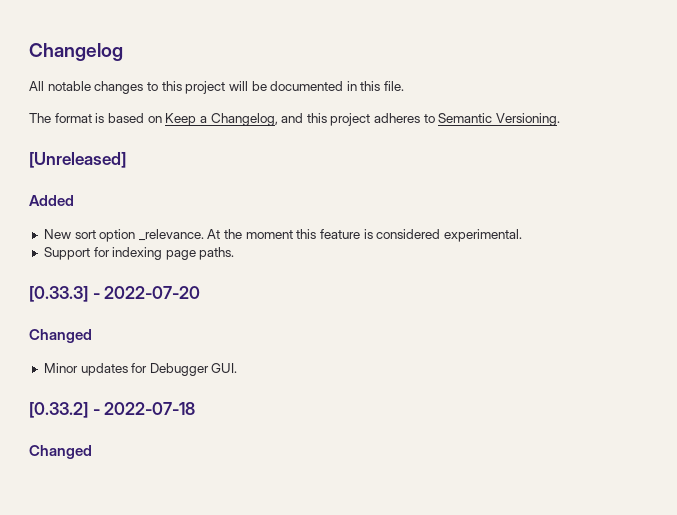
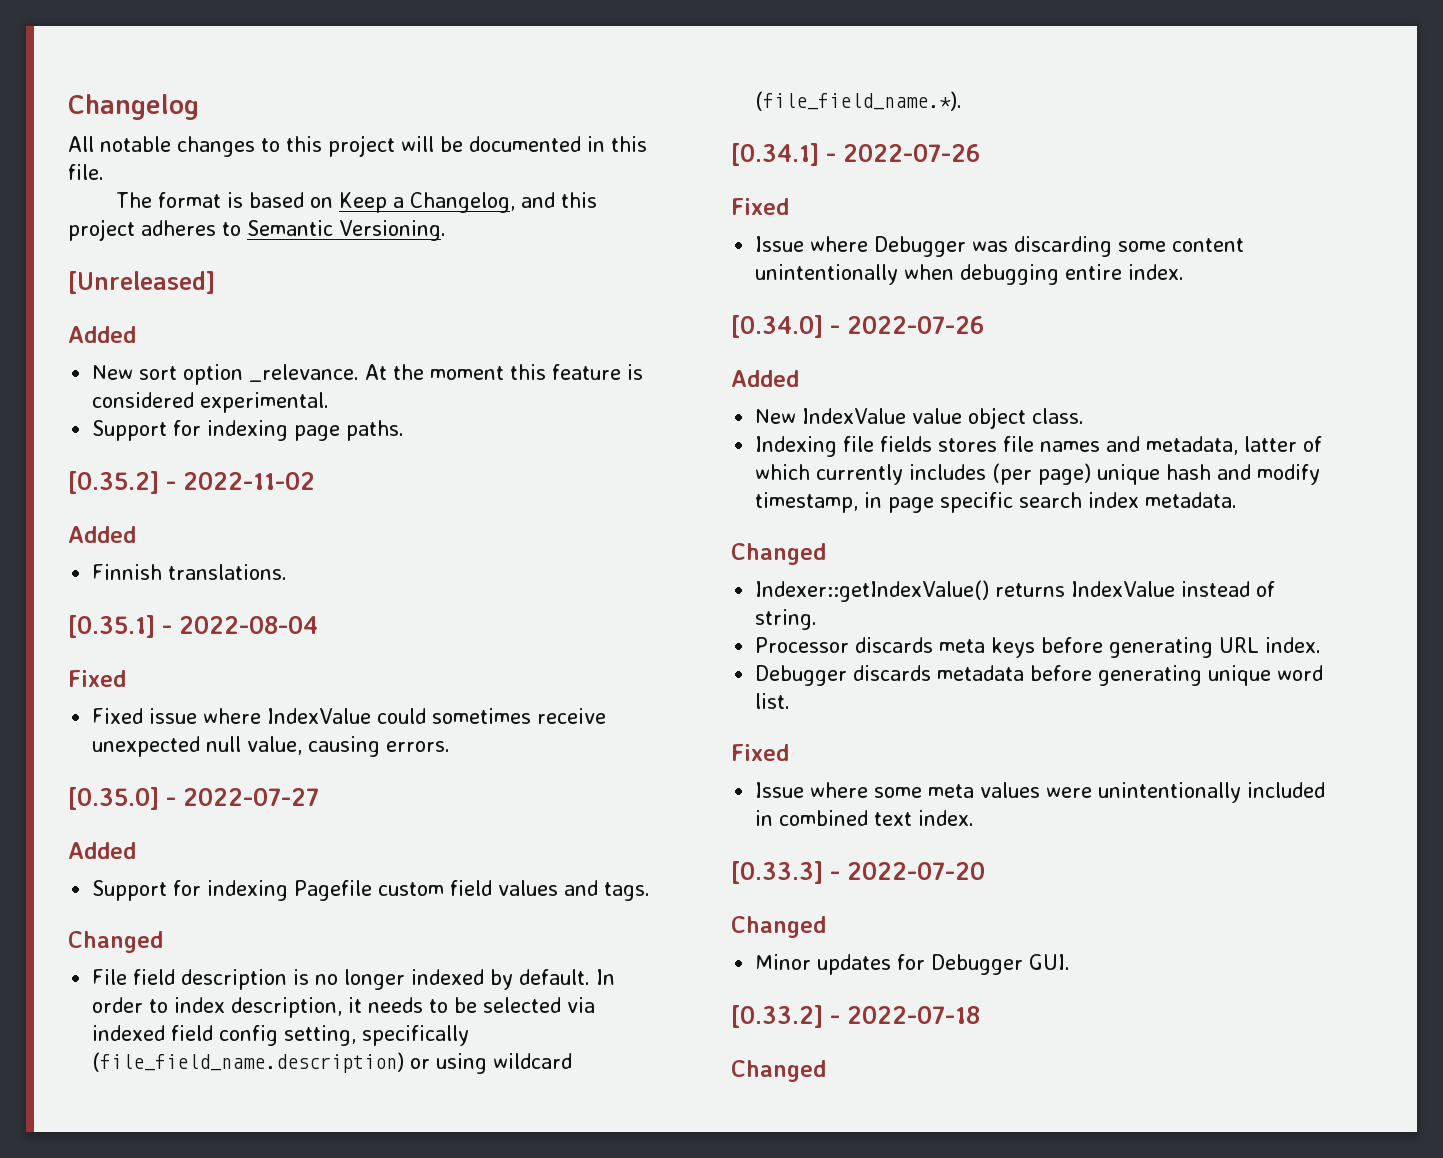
(235, 253) none -> [68,471,315,494] [68,526,136,543] [92,564,288,580] [68,615,318,638] [68,670,126,687] [92,708,607,724] [92,736,451,757] [68,787,319,810] [68,842,136,859] [92,880,651,901] [68,931,163,953] [92,969,616,990] [92,997,596,1018] [92,1025,470,1046] [92,1052,573,1074] [755,91,963,111] [731,143,980,166] [731,198,789,215] [755,236,1245,257] [755,264,1185,285] [731,315,984,338] [731,370,799,387] [755,407,1085,429] [755,436,1323,457] [755,463,1321,485] [755,492,1238,513] [731,543,826,565] [755,580,1276,602] [755,609,818,630] [755,637,1322,658] [755,665,1324,686] [755,693,791,709] [731,744,789,761] [755,782,1326,803] [755,810,975,826] // [0.35.2] - 2022-11-02 // Added // Finnish translations. // [0.35.1] - 2022-08-04 // Fixed // Fixed issue where IndexValue could sometimes receive unexpected null value, causing errors. // [0.35.0] - 2022-07-27 // Added // Support for indexing Pagefile custom field values and tags. // Changed // File field description is no longer indexed by default. In order to index description, it needs to be selected via indexed field config setting, specifically (file_field_name.description) or using wildcard (file_field_name.*). // [0.34.1] - 2022-07-26 // Fixed // Issue where Debugger was discarding some content unintentionally when debugging entire index. // [0.34.0] - 2022-07-26 // Added // New IndexValue value object class. // Indexing file fields stores file names and metadata, latter of which currently includes (per page) unique hash and modify timestamp, in page specific search index metadata. // Changed // Indexer::getIndexValue() returns IndexValue instead of string. // Processor discards meta keys before generating URL index. // Debugger discards metadata before generating unique word list. // Fixed // Issue where some meta values were unintentionally included in combined text index.

